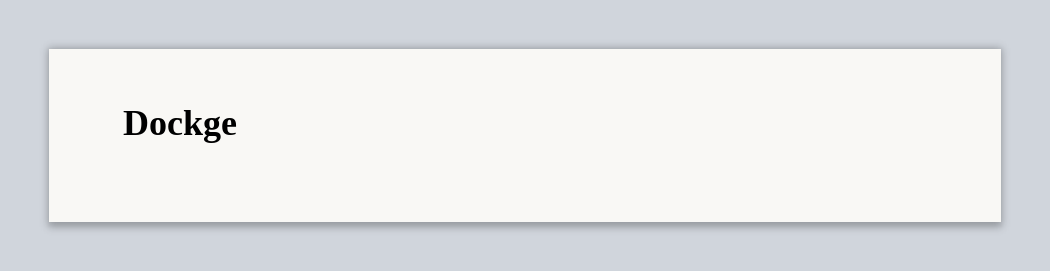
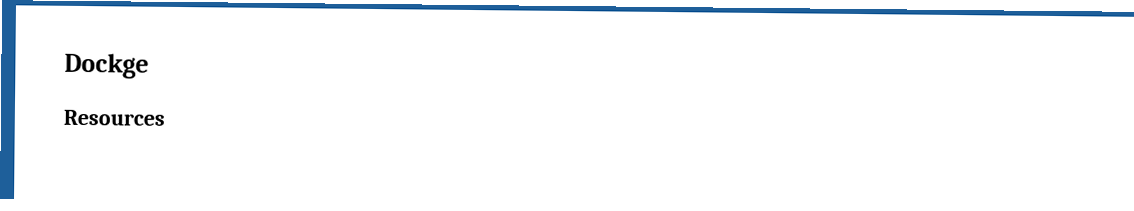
(237, 126) none -> [63,109,165,126] // Resources

